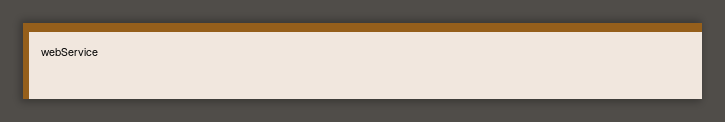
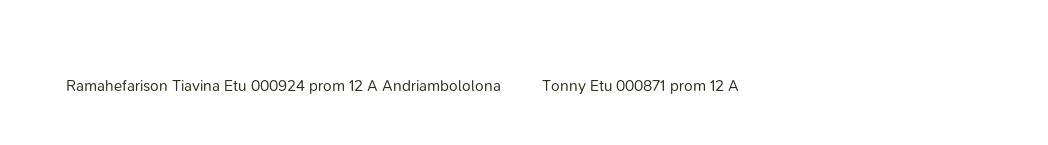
[41,48,98,56] webService -> [66,79,739,95] Ramahefarison Tiavina Etu 000924 prom 12 A Andriambololona Tonny Etu 000871 prom 12 A

